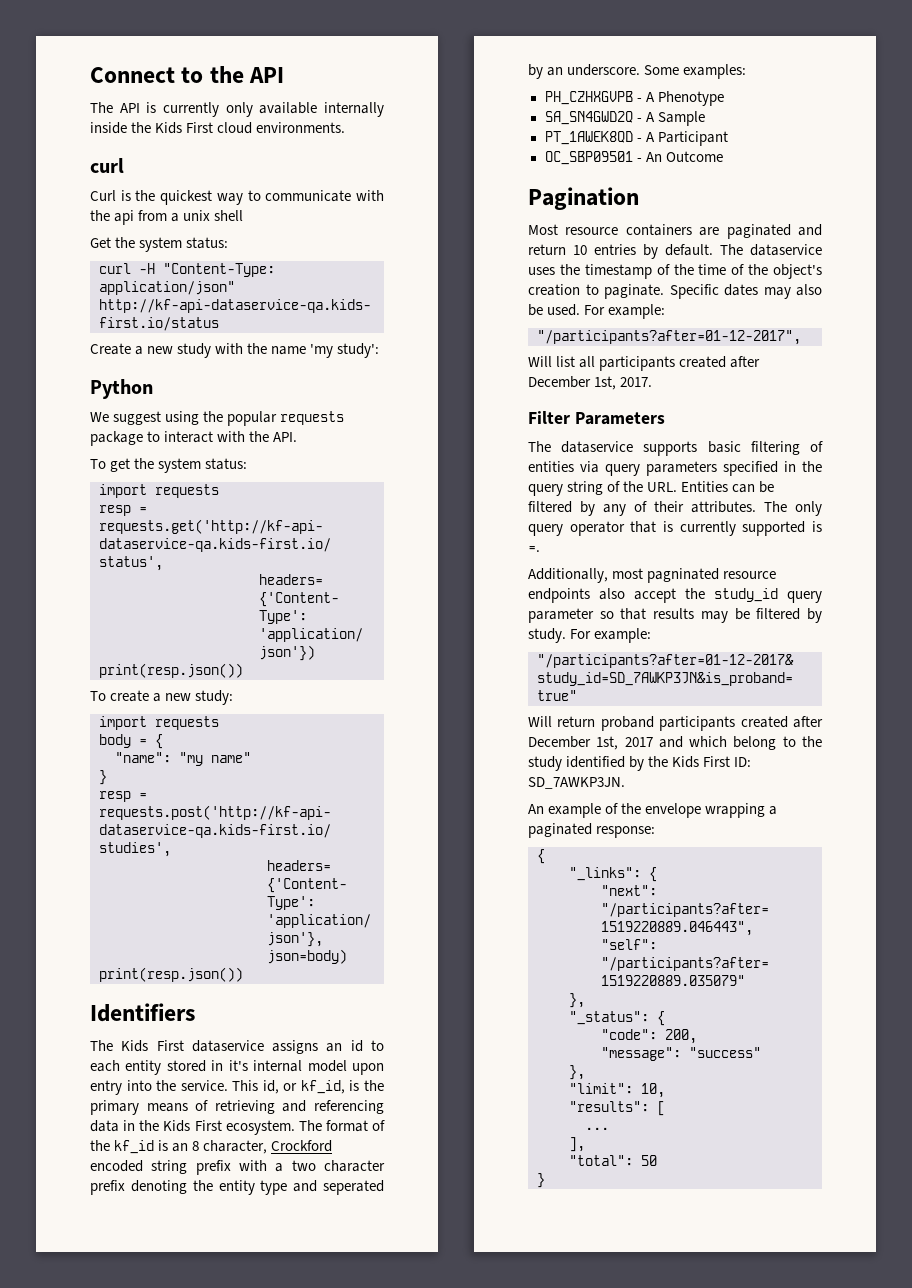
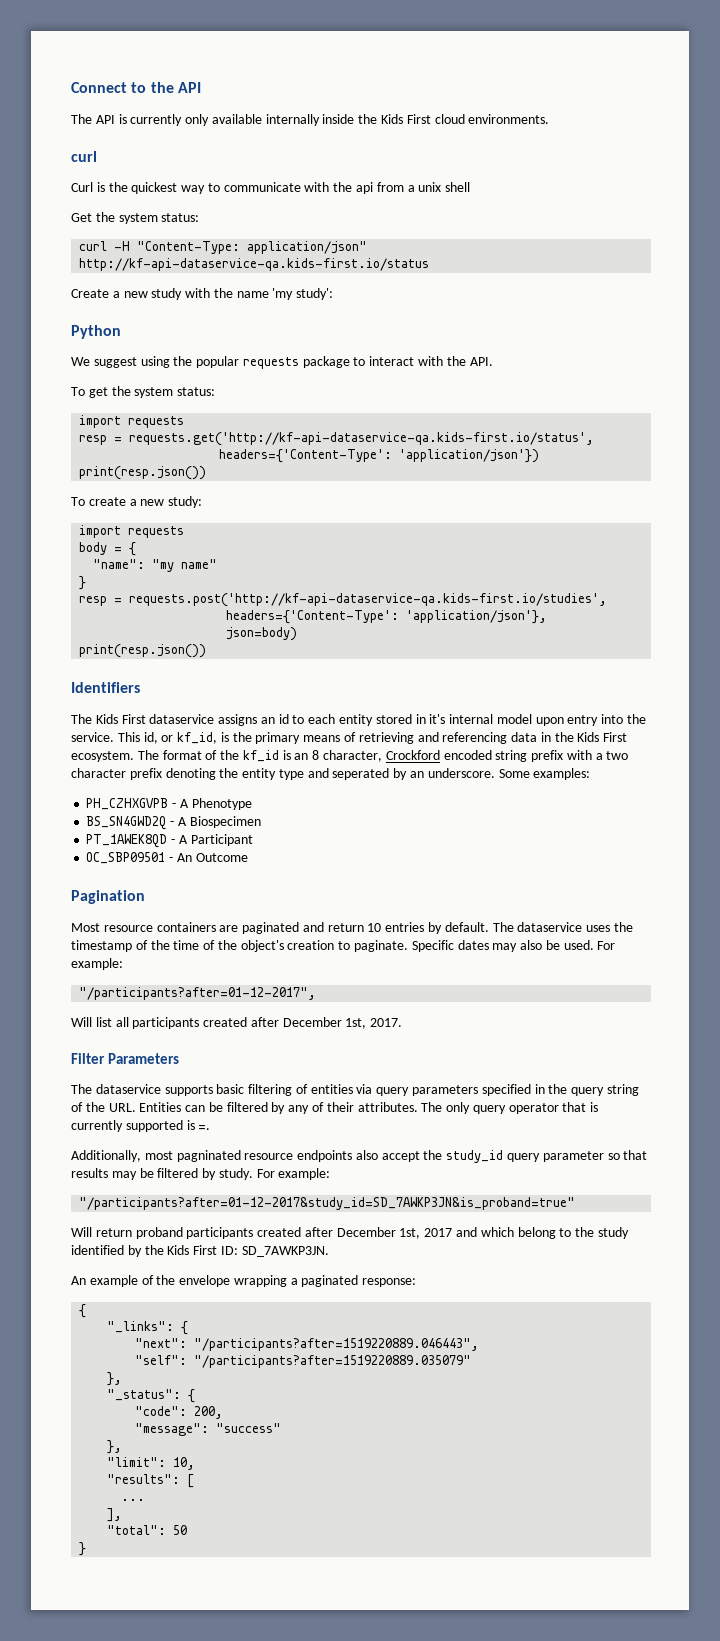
[544,111,705,126] SA_SN4GWD2Q - A Sample -> [86,816,261,830] BS_SN4GWD2Q - A Biospecimen

